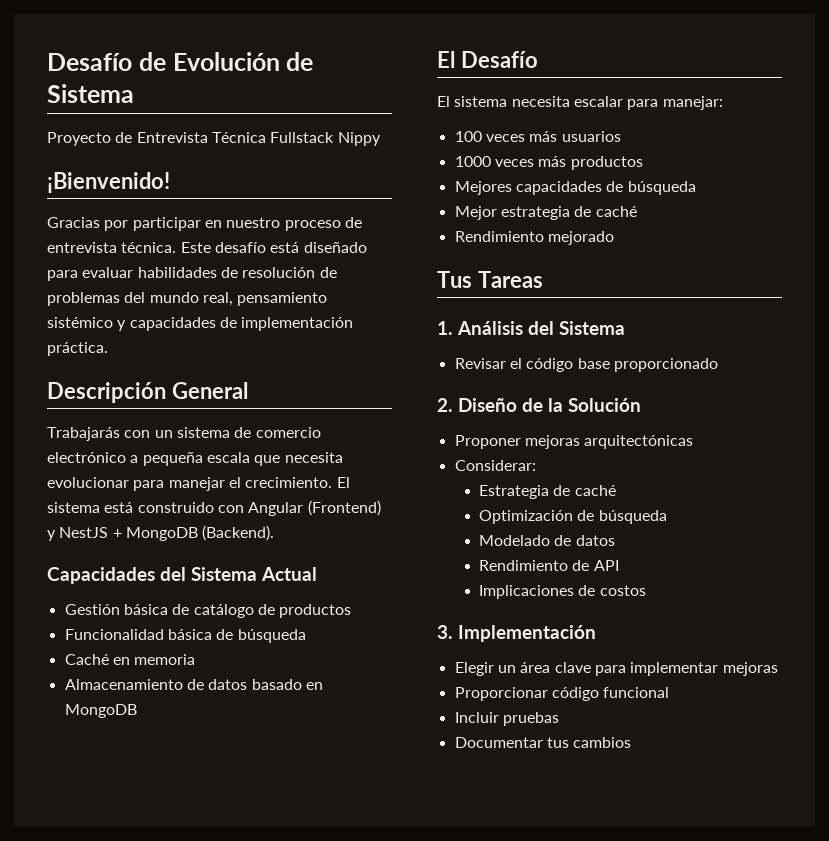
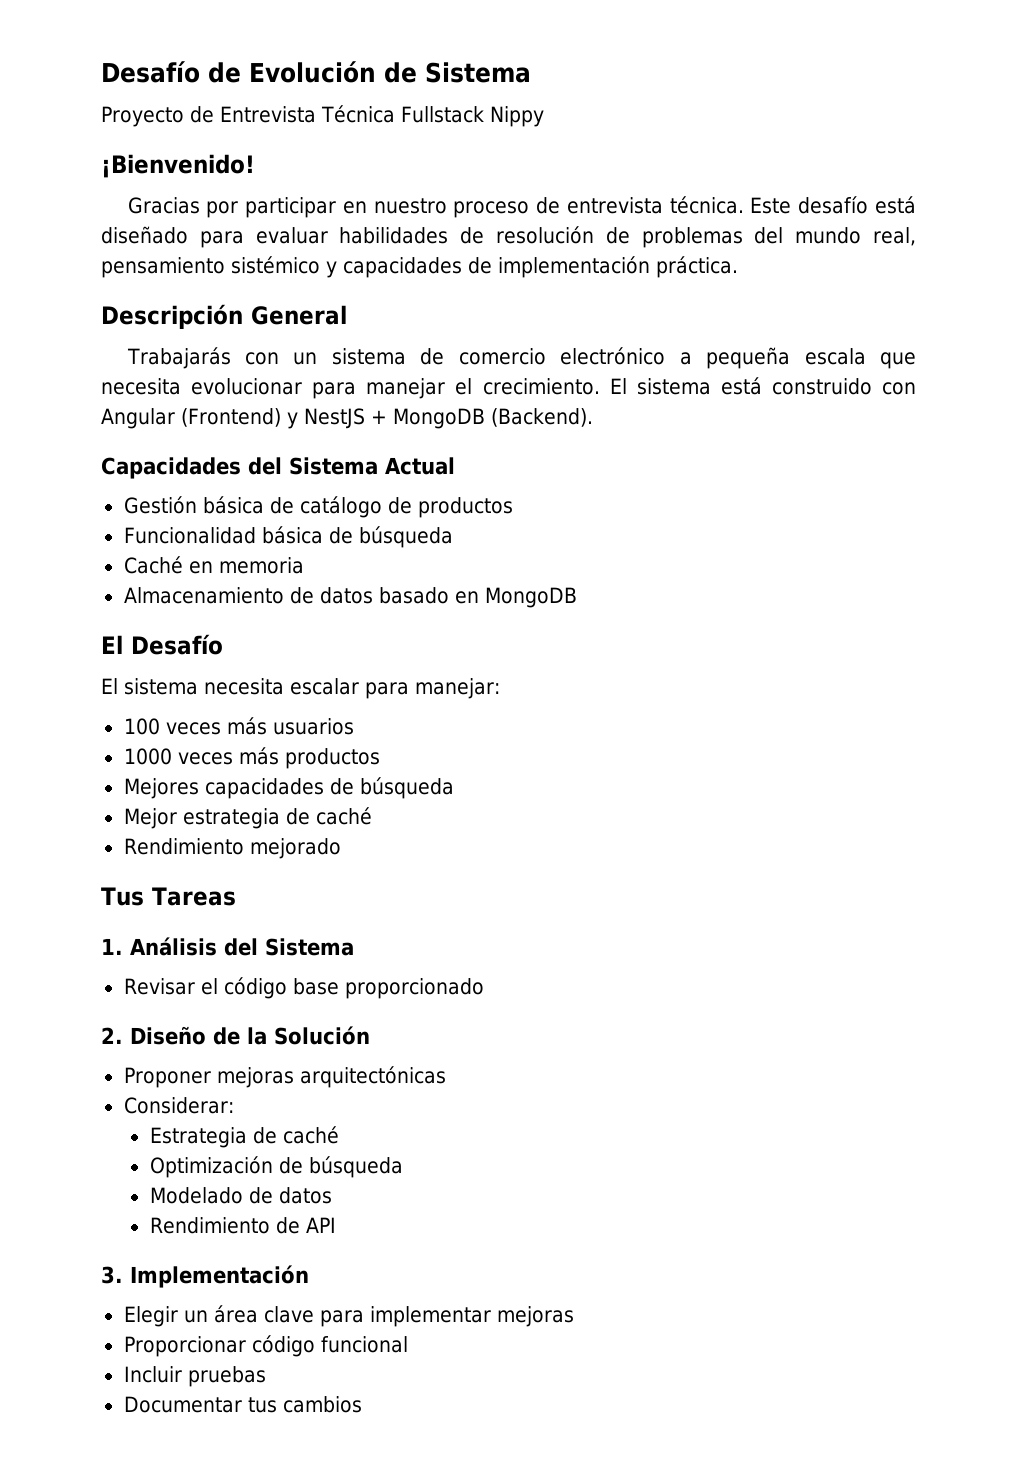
[478,585,646,599] // Implicaciones de costos -> (336, 1225) none

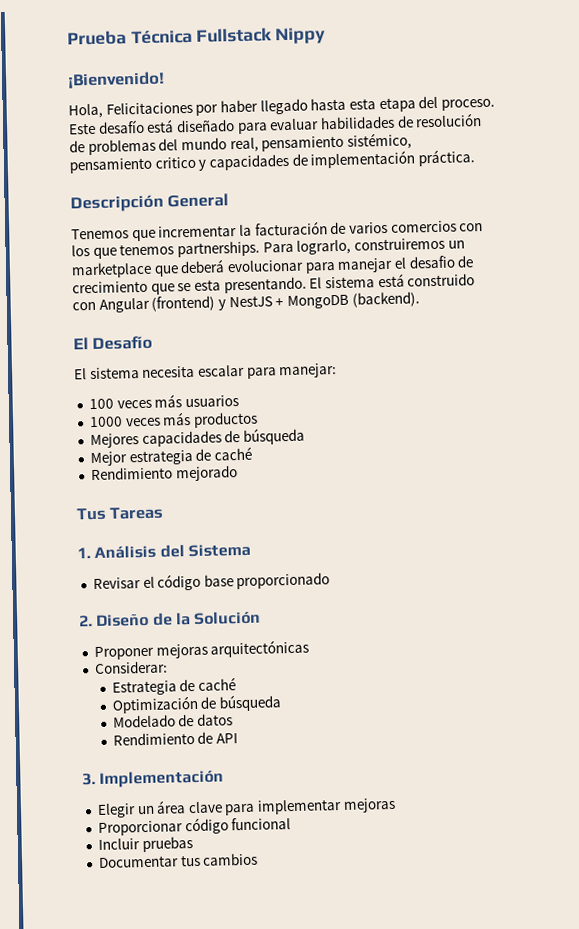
[101,61,531,83] [101,105,544,127] [101,154,255,178] [127,196,744,218] Desafío de Evolución de Sistema // Proyecto de Entrevista Técnica Fullstack Nippy // ¡Bienvenido! // Gracias por participar en nuestro proceso de entrevista técnica. -> [67,27,327,46] [67,71,165,89] [68,95,495,119] Prueba Técnica Fullstack Nippy // ¡Bienvenido! // Hola, Felicitaciones por haber llegado hasta esta etapa del proceso.
[231,256,320,274] sistémico -> [346,132,412,150] [69,156,196,174] sistémico, pensamiento critico
[126,347,916,369] [101,378,600,399] Trabajarás con un sistema de comercio electrónico a pequeña escala que necesita evolucionar para manejar el crecimiento. -> [71,220,484,242] [71,237,465,259] [71,255,475,279] [72,276,307,295] Tenemos que incrementar la facturación de varios comercios con los que tenemos partnerships. Para lograrlo, construiremos un marketplace que deberá evolucionar para manejar el desafio de crecimiento que se esta presentando.
[181,408,281,427] (Frontend) -> [151,295,216,312] (frontend)
[490,408,593,427] [101,457,455,479] [123,496,513,518] [123,526,453,548] [123,556,304,574] [123,587,577,608] (Backend). // Capacidades del Sistema Actual // Gestión básica de catálogo de productos // Funcionalidad básica de búsqueda // Caché en memoria // Almacenamiento de datos basado en MongoDB -> [351,291,420,308] (backend).

